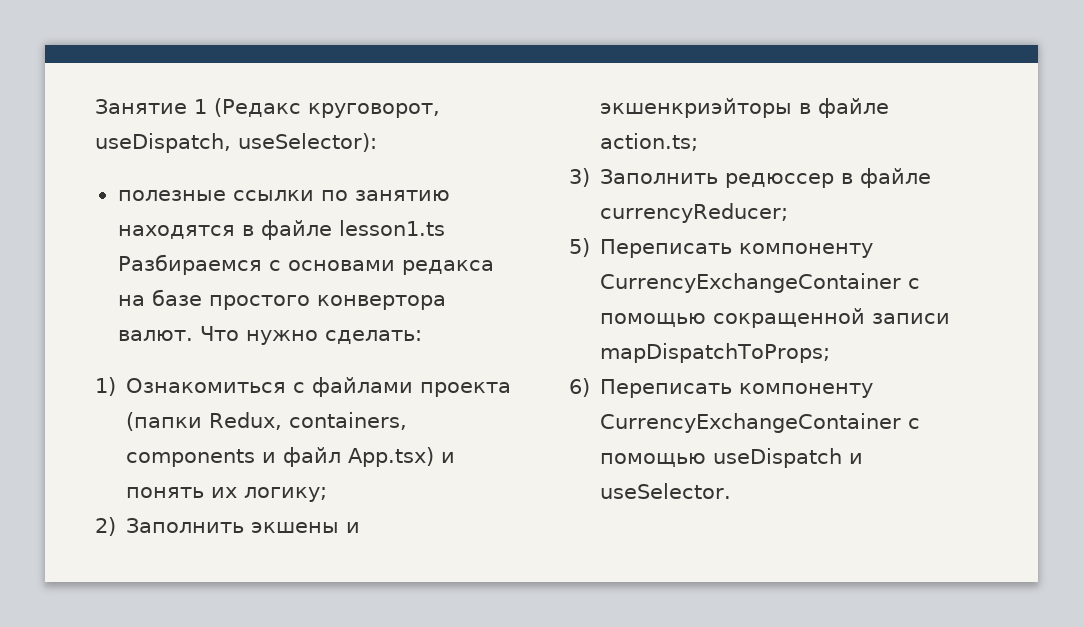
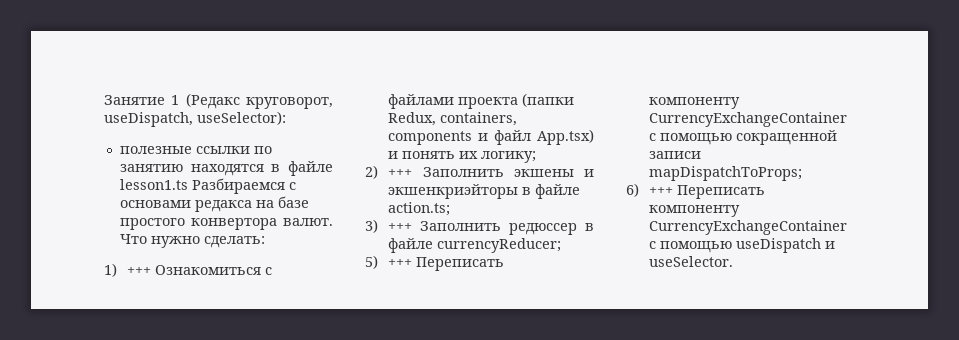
(116, 386) none -> [127,267,152,275] +++
(116, 526) none -> [388,169,413,177] +++
(590, 177) none -> [388,223,413,231] +++
(590, 247) none -> [388,259,413,267] +++
(590, 387) none -> [649,187,674,195] +++

